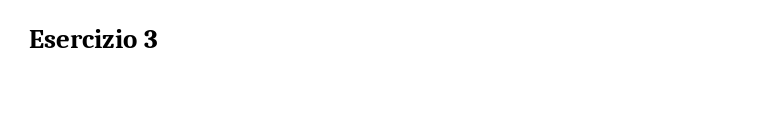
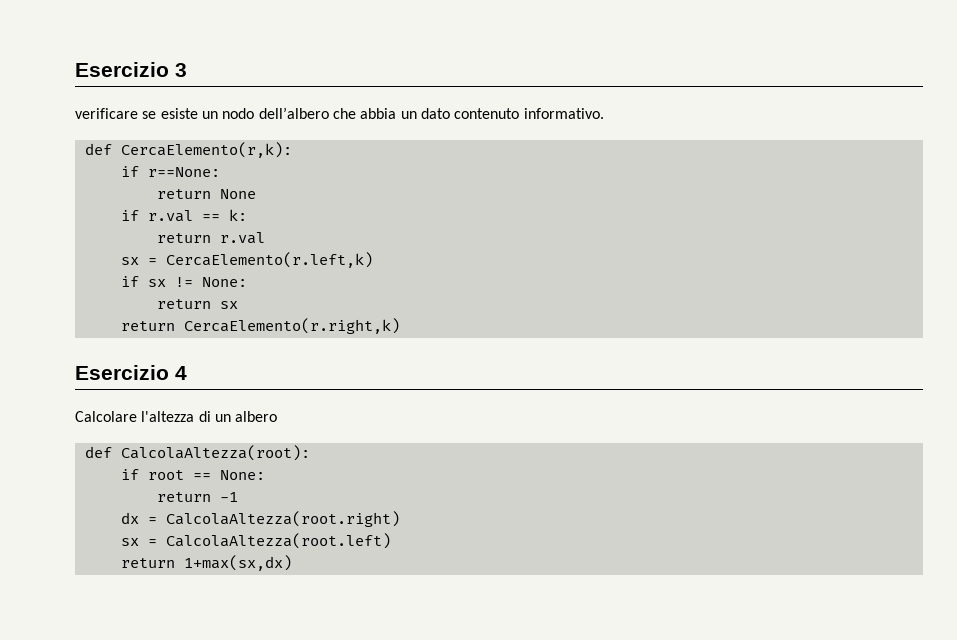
(159, 39) none -> [75,107,604,119] [84,142,292,158] [120,166,220,177] [156,189,256,199] [120,209,247,222] [156,232,265,244] [120,252,373,268] [120,276,247,287] [156,299,238,309] [120,318,400,334] [75,365,187,380] [75,411,278,422] [84,445,310,461] [120,469,265,480] [156,492,238,502] [120,511,400,527] [120,533,391,549] [120,555,292,571] // verificare se esiste un nodo dell’albero che abbia un dato contenuto informativo. // def CercaElemento(r,k): // if r==None: // return None // if r.val == k: // return r.val // sx = CercaElemento(r.left,k) // if sx != None: // return sx // return CercaElemento(r.right,k) // Esercizio 4 // Calcolare l'altezza di un albero // def CalcolaAltezza(root): // if root == None: // return -1 // dx = CalcolaAltezza(root.right) // sx = CalcolaAltezza(root.left) // return 1+max(sx,dx)

